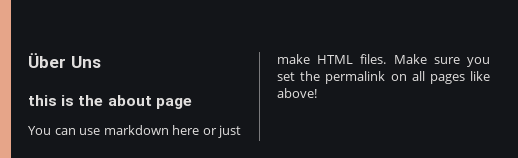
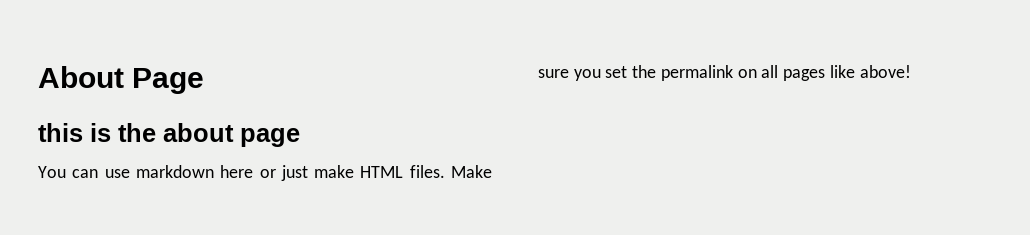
[28,53,101,68] Über Uns -> [38,66,205,94] About Page

